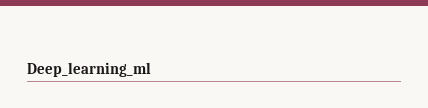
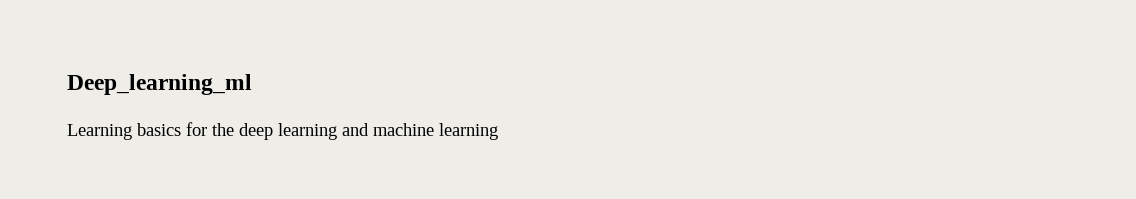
(151, 69) none -> [67,122,498,140] // Learning basics for the deep learning and machine learning

